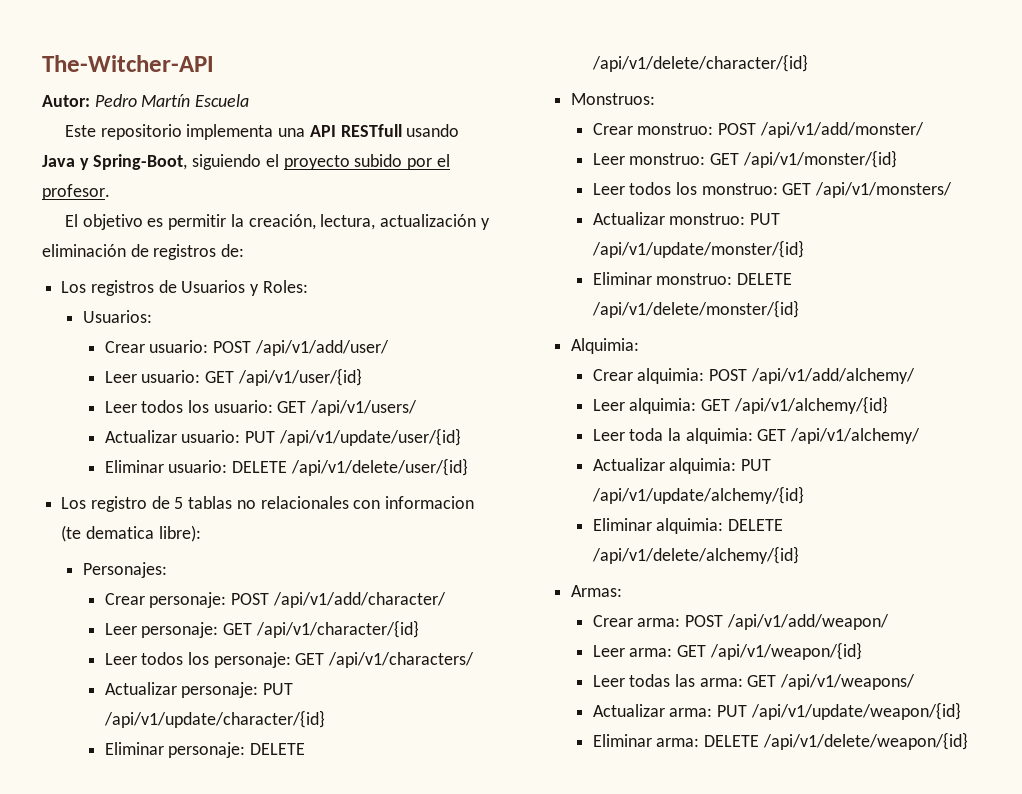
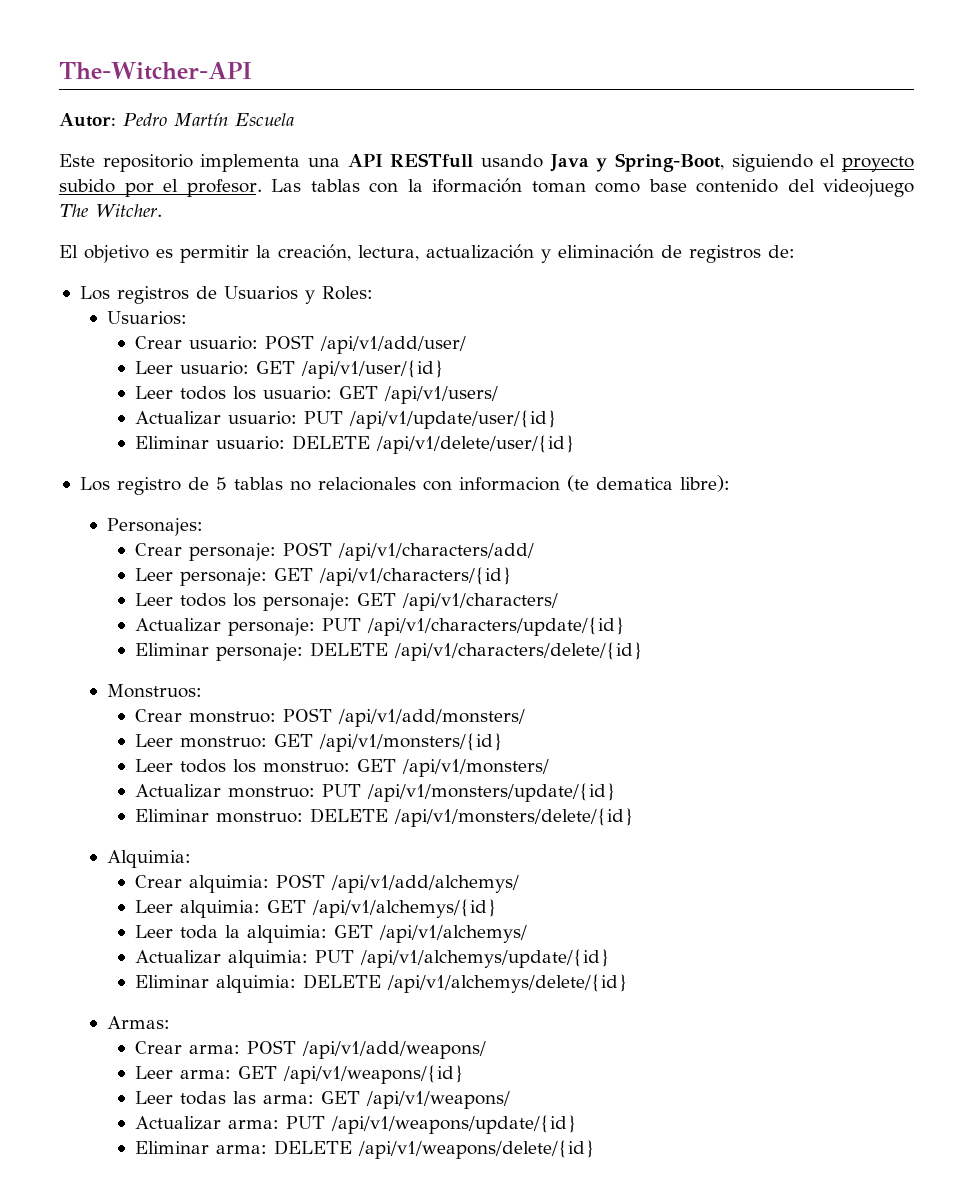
(110, 192) none -> [271,178,914,197] [59,204,162,217] Las tablas con la iformación toman como base contenido del videojuego The Witcher.
[272,592,446,608] /api/v1/add/character/ -> [337,543,534,561] /api/v1/characters/add/
[255,620,419,638] /api/v1/character/{id} -> [318,567,512,586] /api/v1/characters/{id}
[103,710,325,728] /api/v1/update/character/{id} -> [366,617,625,636] /api/v1/characters/update/{id}
[591,54,808,72] /api/v1/delete/character/{id} -> [393,642,643,661] /api/v1/characters/delete/{id}
[759,122,924,138] /api/v1/add/monster/ -> [337,709,525,727] /api/v1/add/monsters/
[742,150,897,168] /api/v1/monster/{id} -> [318,733,503,752] /api/v1/monsters/{id}
[591,240,804,258] /api/v1/update/monster/{id} -> [366,783,616,802] /api/v1/monsters/update/{id}
[591,300,799,318] /api/v1/delete/monster/{id} -> [393,808,634,827] /api/v1/monsters/delete/{id}
[750,368,915,384] /api/v1/add/alchemy/ -> [330,875,519,893] /api/v1/add/alchemys/
[733,396,888,414] /api/v1/alchemy/{id} -> [311,899,497,918] /api/v1/alchemys/{id}
[790,428,921,444] /api/v1/alchemy/ -> [378,925,527,943] /api/v1/alchemys/
[591,486,804,504] /api/v1/update/alchemy/{id} -> [359,949,610,968] /api/v1/alchemys/update/{id}
[591,546,799,564] /api/v1/delete/alchemy/{id} -> [386,974,628,993] /api/v1/alchemys/delete/{id}
[726,614,889,630] /api/v1/add/weapon/ -> [301,1041,486,1059] /api/v1/add/weapons/
[709,642,862,660] /api/v1/weapon/{id} -> [282,1065,464,1084] /api/v1/weapons/{id}
[750,702,961,720] /api/v1/update/weapon/{id} -> [330,1115,577,1134] /api/v1/weapons/update/{id}
[762,732,968,750] /api/v1/delete/weapon/{id} -> [357,1140,595,1159] /api/v1/weapons/delete/{id}

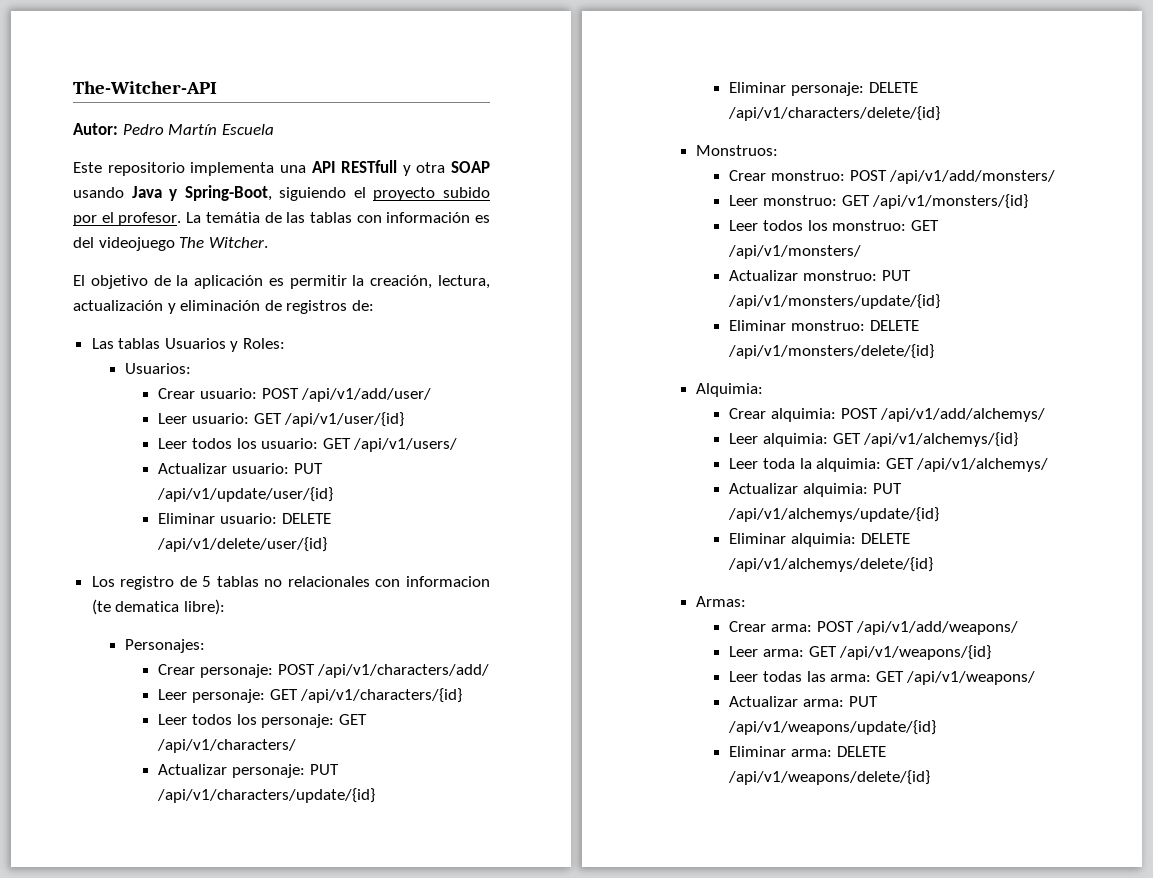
(474, 160) none -> [402,161,490,176] y otra SOAP
[271,178,778,193] Las tablas con la iformación toman como base contenido -> [186,212,490,223] La temátia de las tablas con información es
(149, 254) none -> [153,275,264,289] de la aplicación
[79,286,217,304] Los registros de -> [91,338,161,349] Las tablas

